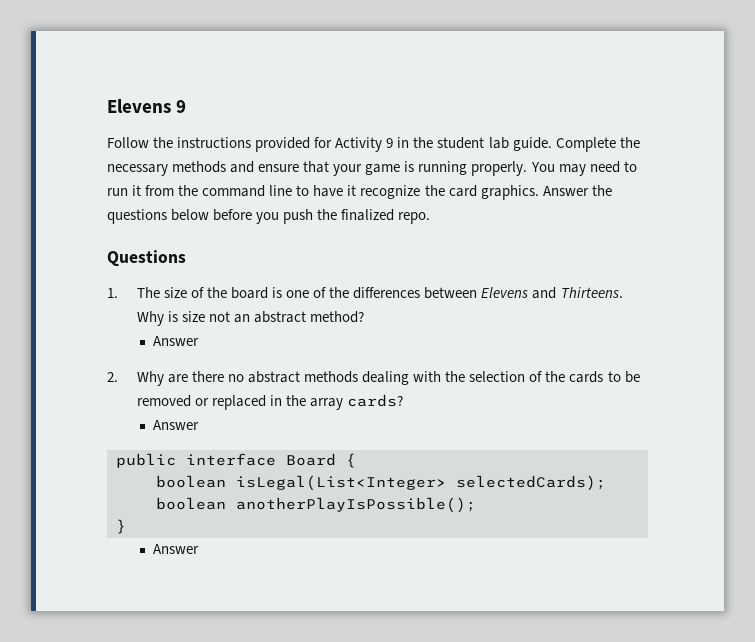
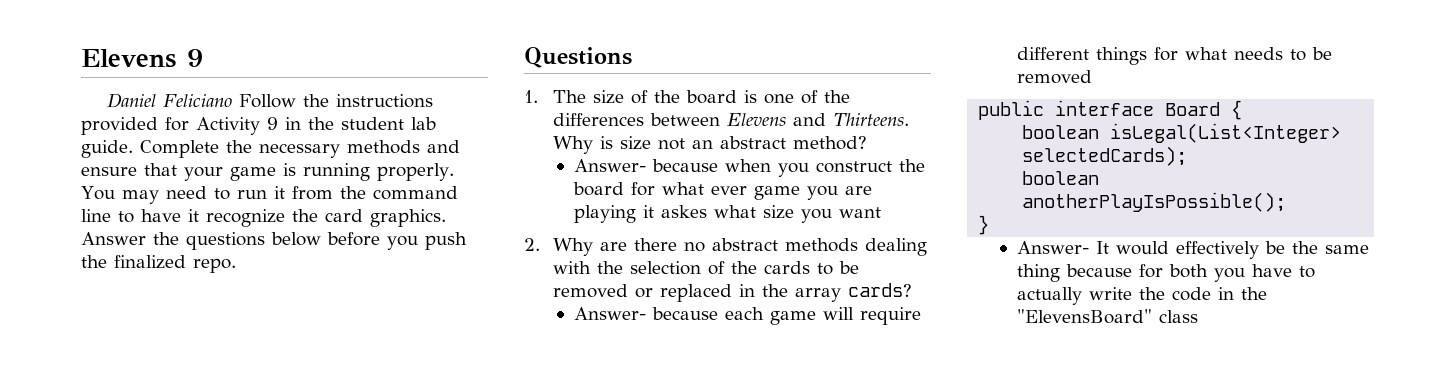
(187, 106) none -> [106,93,232,108] Daniel Feliciano
[153,336,200,346] Answer -> [573,159,925,177] [572,182,872,200] [573,205,881,223] Answer- because when you construct the board for what ever game you are playing it askes what size you want
[153,420,200,430] Answer -> [573,307,921,325] [1016,47,1332,65] [1016,70,1092,84] Answer- because each game will require different things for what needs to be removed
[153,544,200,554] Answer -> [1016,241,1369,259] [1016,264,1315,282] [1016,287,1267,305] [1016,309,1198,324] Answer- It would effectively be the same thing because for both you have to actually write the code in the "ElevensBoard" class

